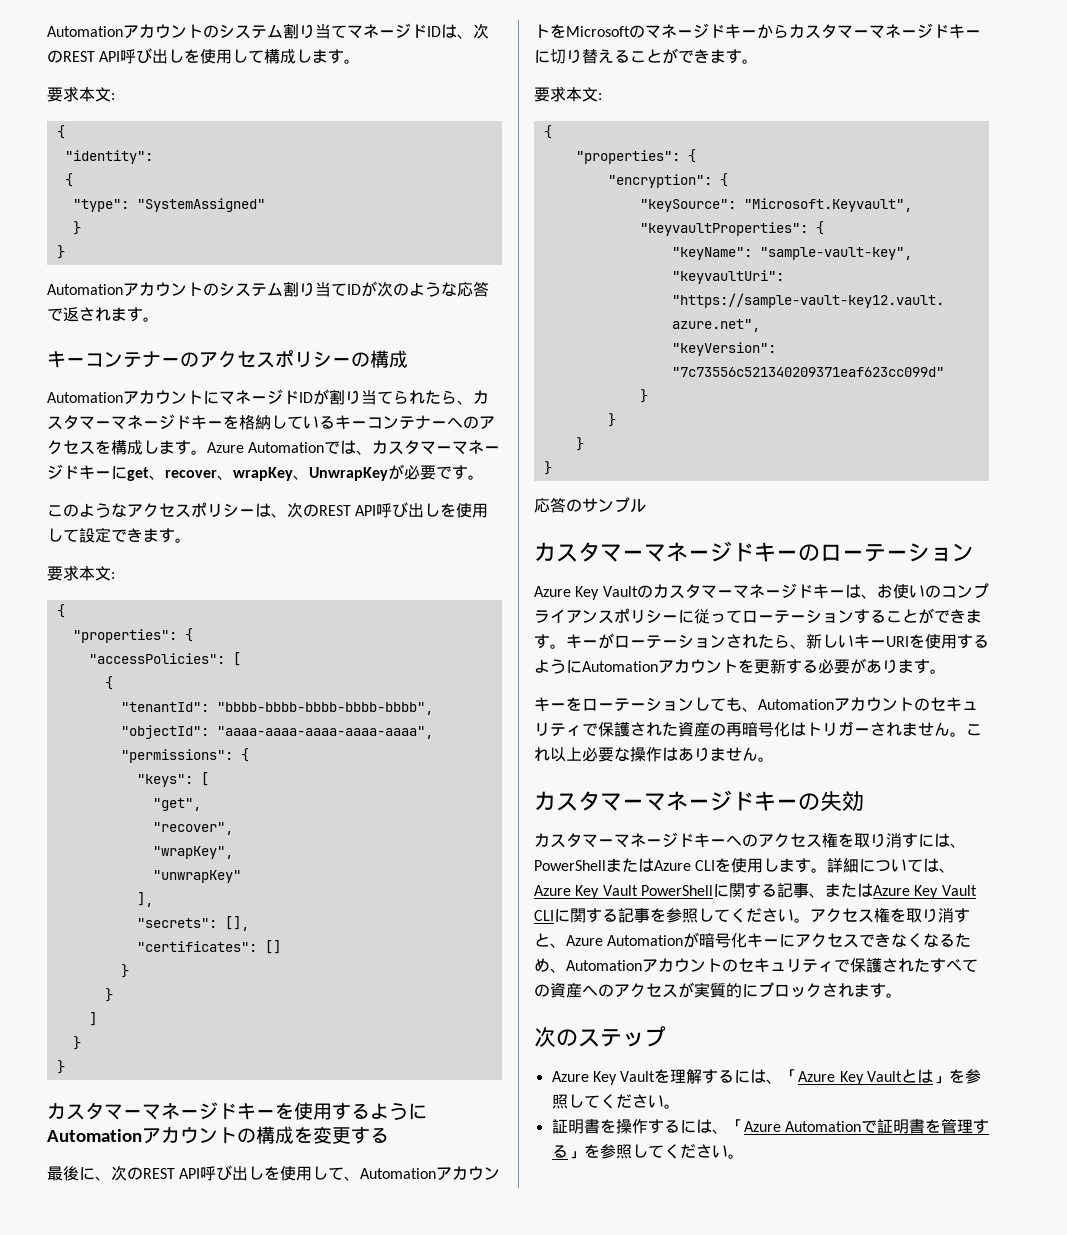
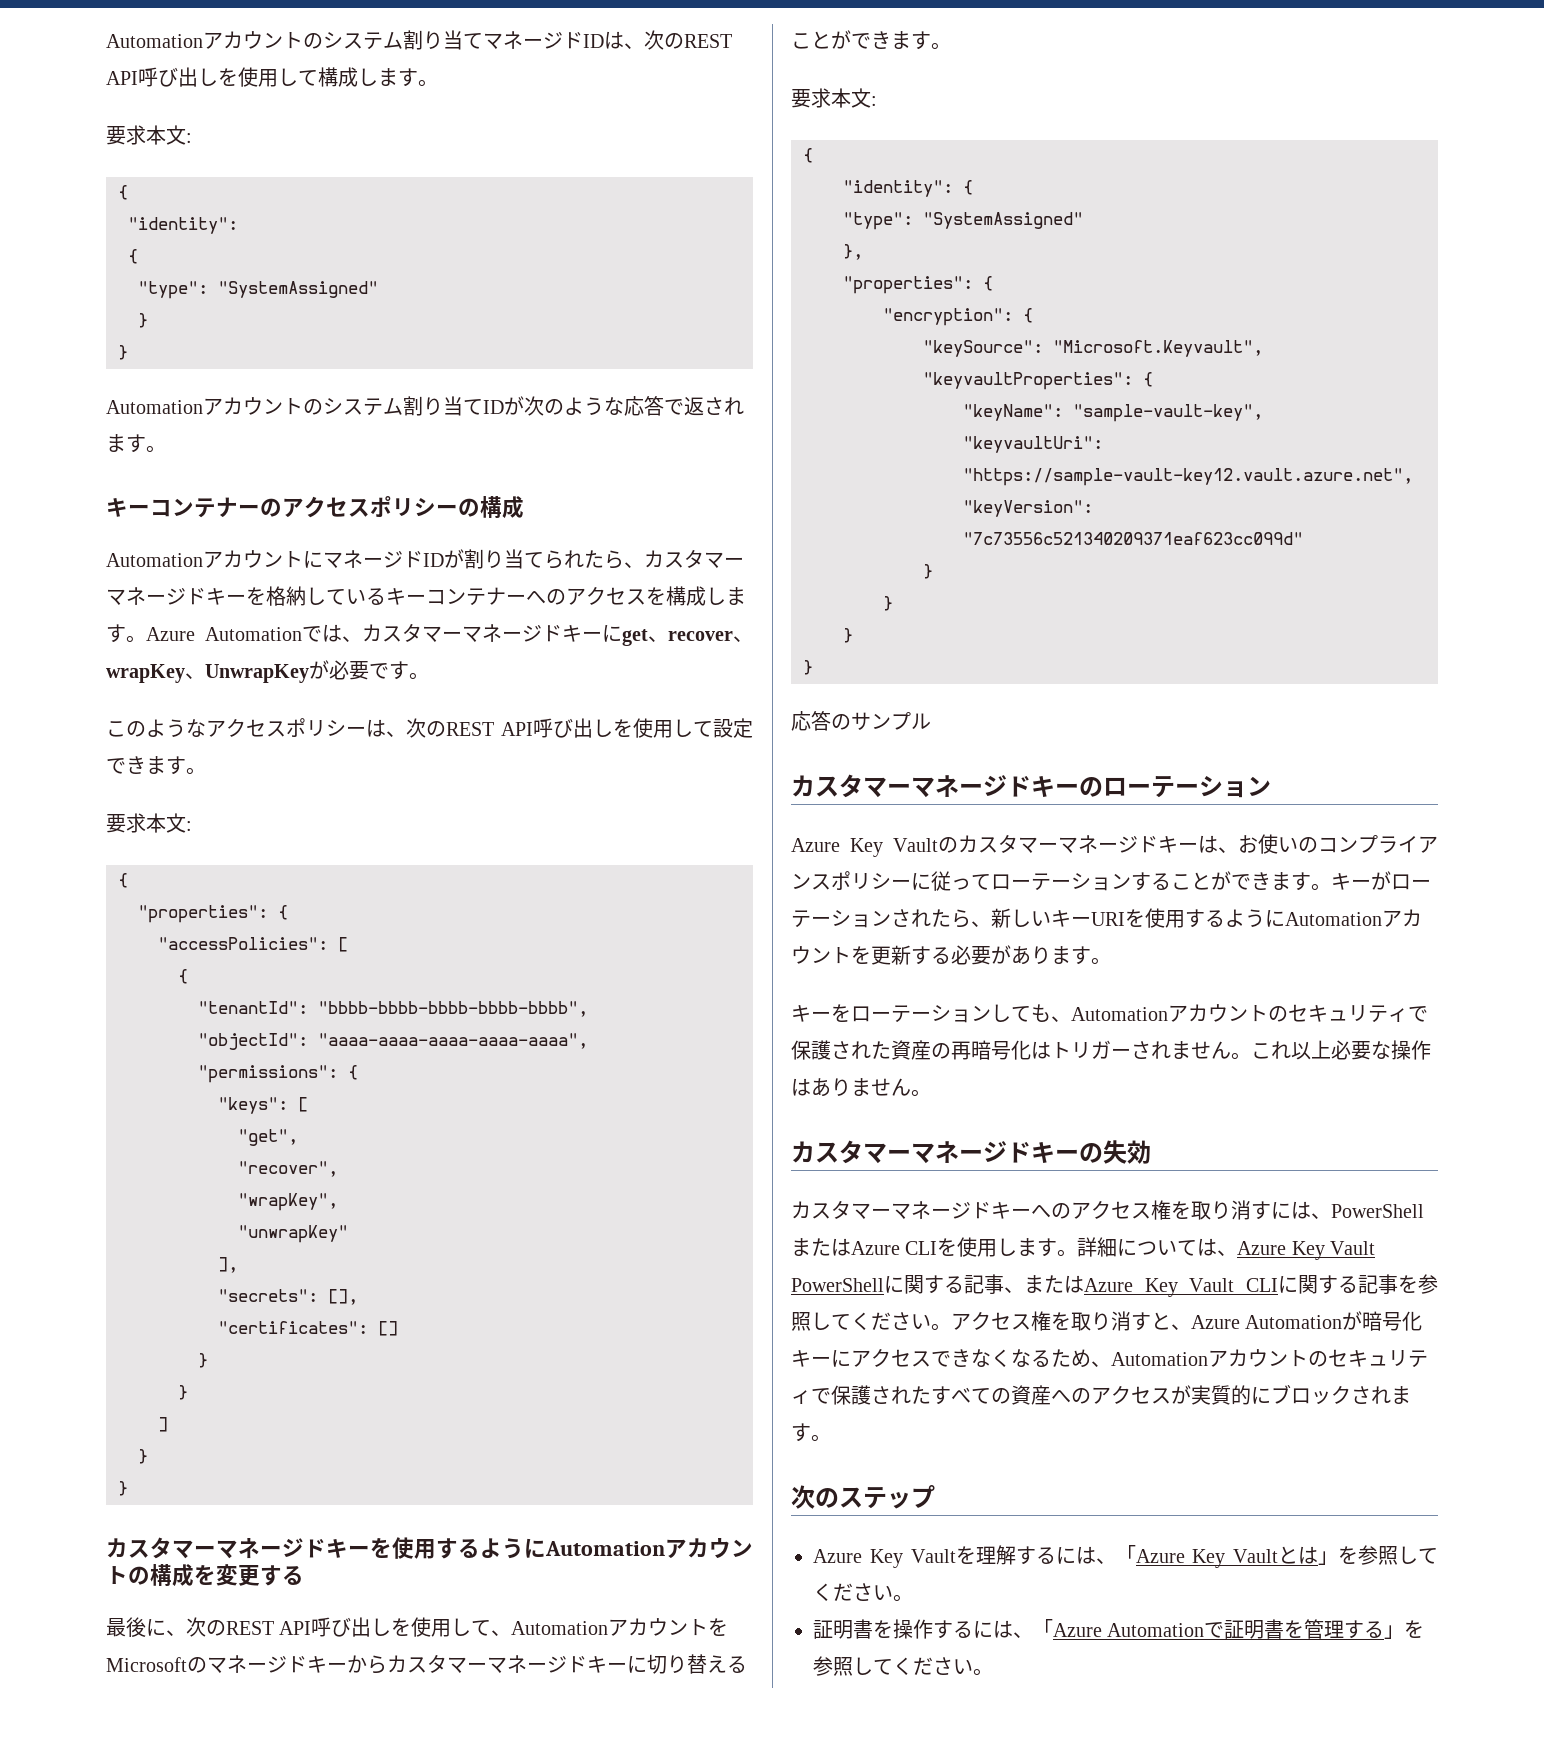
(552, 132) none -> [843,180,973,197] [843,212,1083,230] [843,244,863,260] // "identity": { // "type": "SystemAssigned" // },

